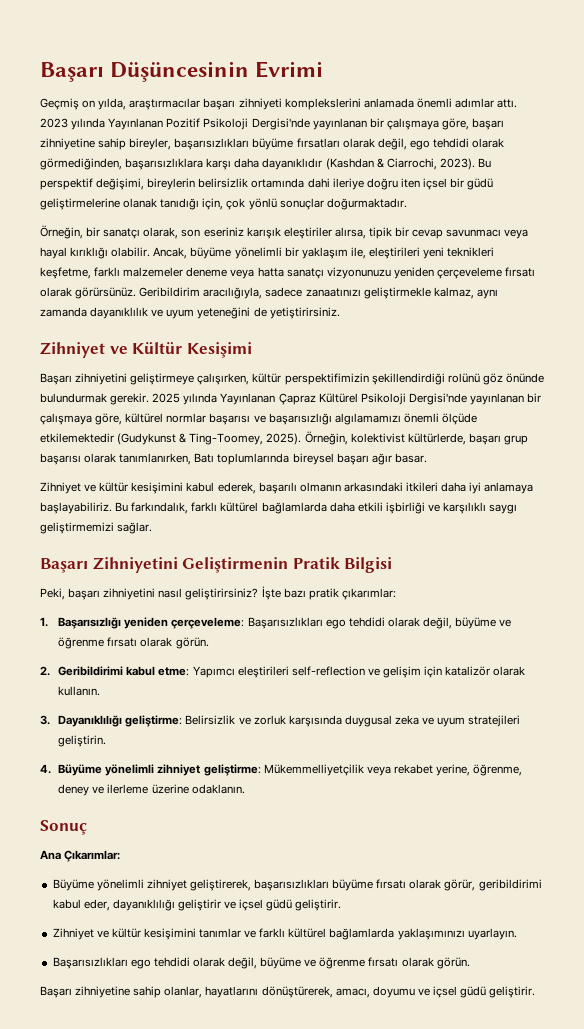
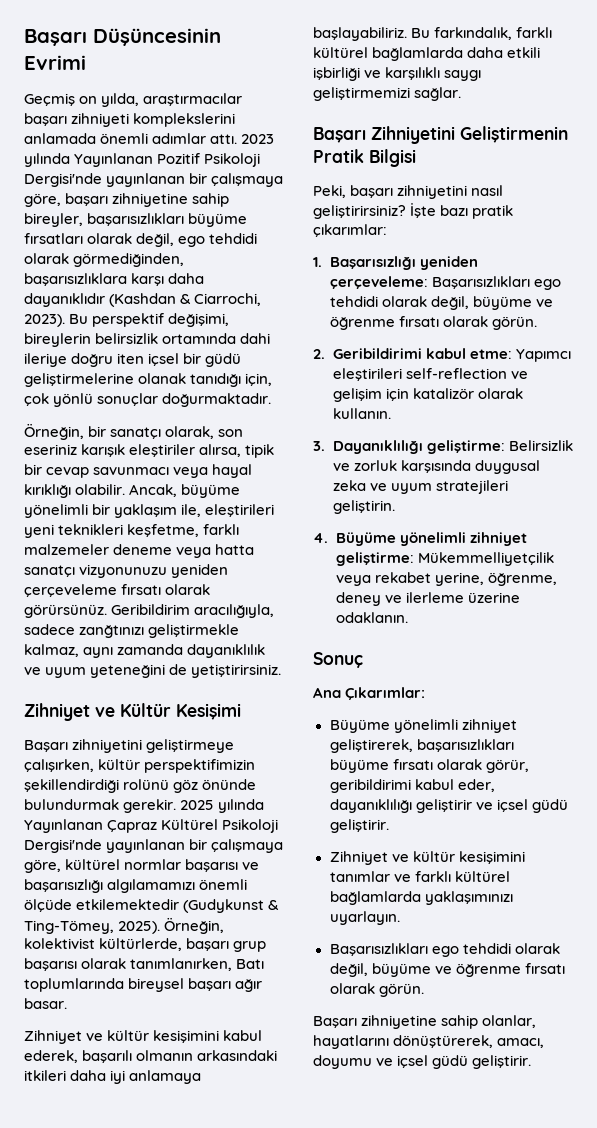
[305,288,361,297] zanaatınızı -> [79,625,145,638] zanğtınızı
[189,433,264,445] Ting-Toomey, -> [24,920,114,934] Ting-Tömey,

